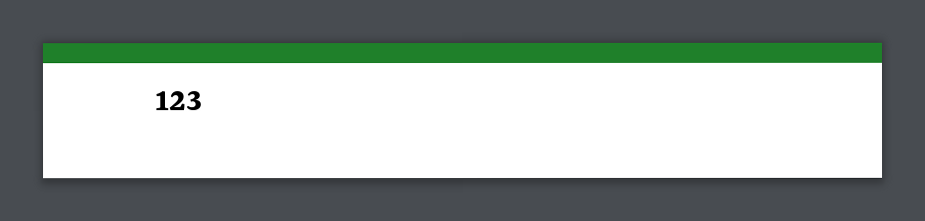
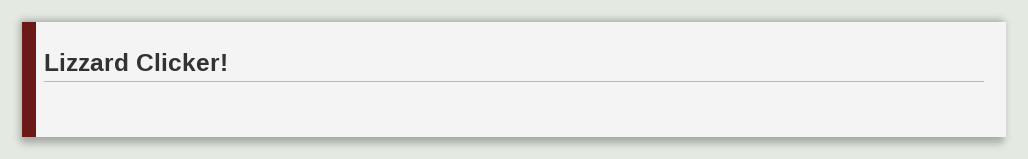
[154,91,202,111] 123 -> [44,53,228,71] Lizzard Clicker!

